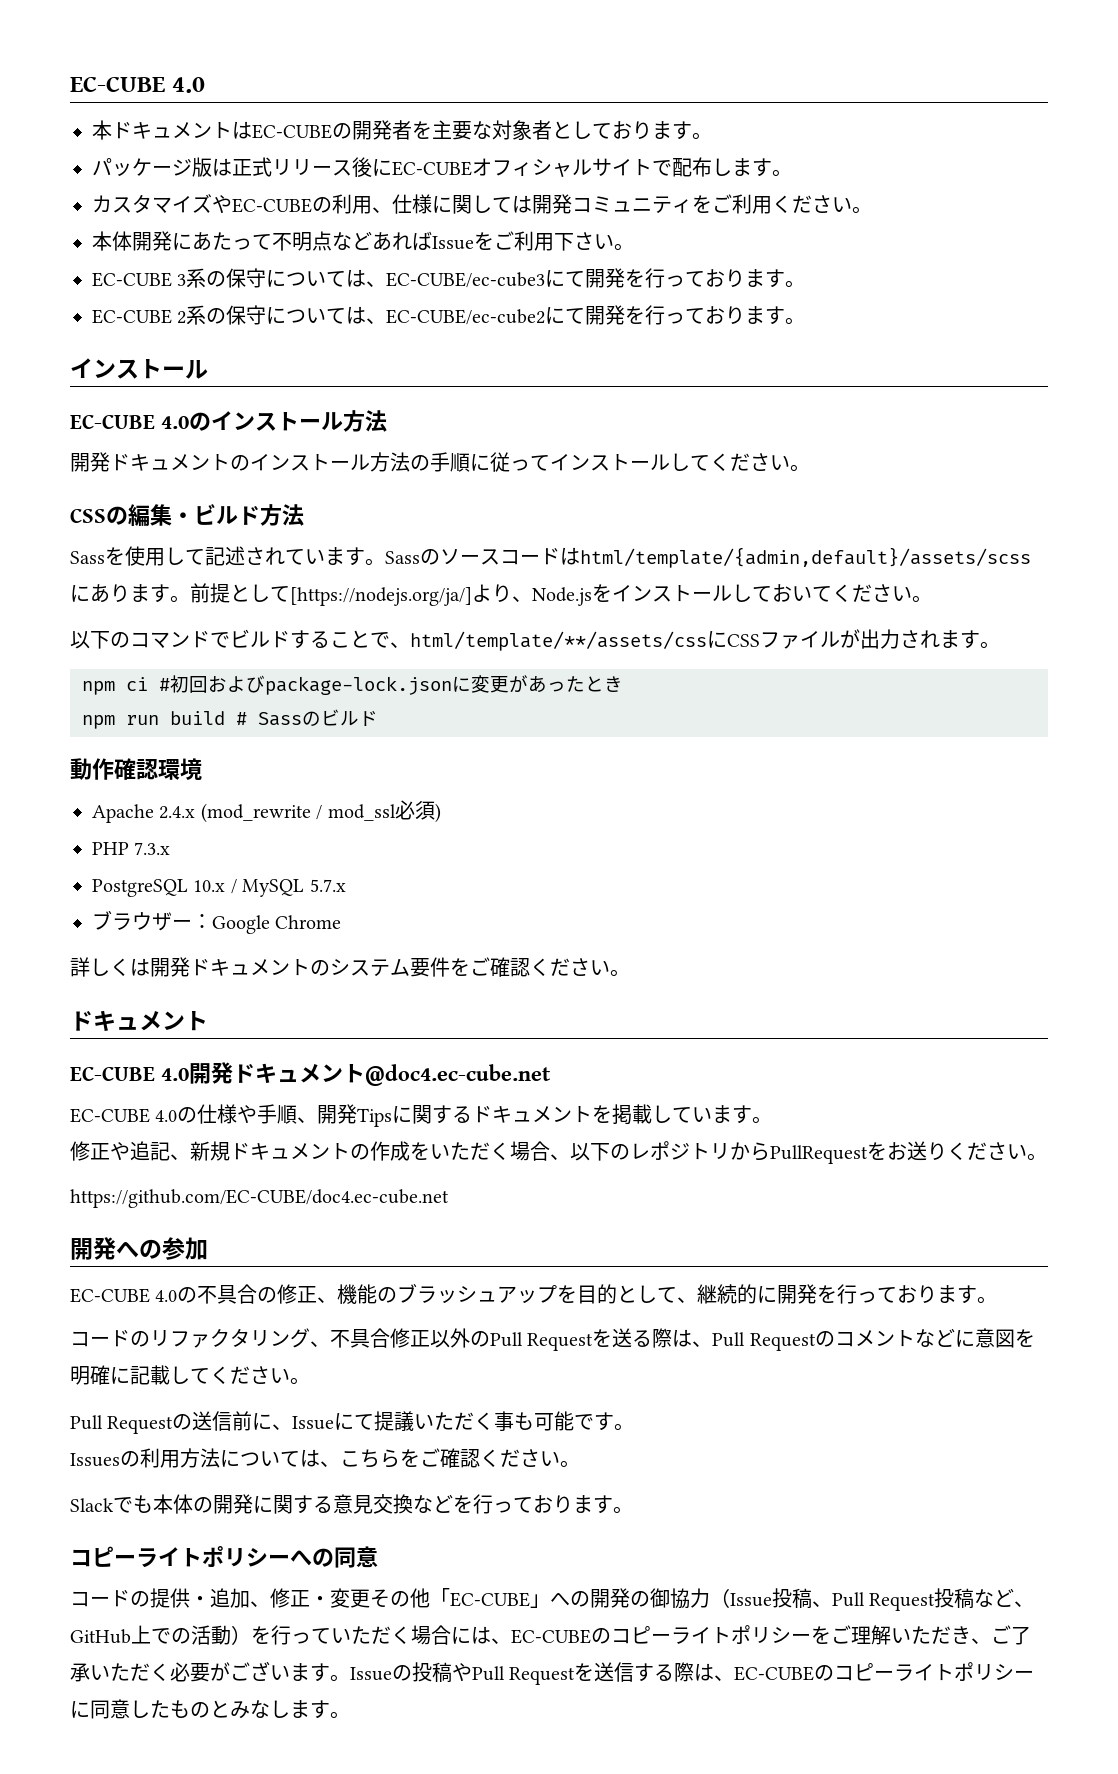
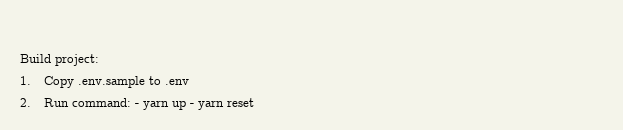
[70,76,205,93] [92,120,712,140] [92,157,792,177] [92,194,872,214] [92,231,634,251] [92,268,806,288] [92,305,806,325] [70,358,208,379] [70,410,387,432] [70,452,810,472] [70,504,304,526] [70,546,1031,568] [70,583,932,606] [70,629,1000,651] [82,675,623,695] [82,709,378,729] [70,758,202,780] [92,800,441,823] [92,842,171,855] [92,879,346,897] [92,910,342,934] [70,957,630,977] [70,1010,208,1031] [70,1062,551,1086] [70,1104,773,1127] [70,1141,1047,1164] [70,1189,449,1208] [70,1237,208,1260] [70,1283,998,1304] [70,1328,1035,1351] [70,1365,310,1385] [70,1411,635,1434] [70,1448,580,1468] [70,1494,633,1514] [70,1546,378,1568] [70,1588,1035,1611] [70,1625,1031,1645] [70,1661,1035,1685] [70,1699,350,1719] EC-CUBE 4.0 // 本ドキュメントはEC-CUBEの開発者を主要な対象者としております。 // パッケージ版は正式リリース後にEC-CUBEオフィシャルサイトで配布します。 // カスタマイズやEC-CUBEの利用、仕様に関しては開発コミュニティをご利用ください。 // 本体開発にあたって不明点などあればIssueをご利用下さい。 // EC-CUBE 3系の保守については、EC-CUBE/ec-cube3にて開発を行っております。 // EC-CUBE 2系の保守については、EC-CUBE/ec-cube2にて開発を行っております。 // インストール // EC-CUBE 4.0のインストール方法 // 開発ドキュメントのインストール方法の手順に従ってインストールしてください。 // CSSの編集・ビルド方法 // Sassを使用して記述されています。Sassのソースコードはhtml/template/{admin,default}/assets/scssにあります。前提として[https://nodejs.org/ja/]より、Node.jsをインストールしておいてください。 // 以下のコマンドでビルドすることで、html/template/**/assets/cssにCSSファイルが出力されます。 // npm ci #初回およびpackage-lock.jsonに変更があったとき // npm run build # Sassのビルド // 動作確認環境 // Apache 2.4.x (mod_rewrite / mod_ssl必須) // PHP 7.3.x // PostgreSQL 10.x / MySQL 5.7.x // ブラウザー：Google Chrome // 詳しくは開発ドキュメントのシステム要件をご確認ください。 // ドキュメント // EC-CUBE 4.0開発ドキュメント@doc4.ec-cube.net // EC-CUBE 4.0の仕様や手順、開発Tipsに関するドキュメントを掲載しています。 // 修正や追記、新規ドキュメントの作成をいただく場合、以下のレポジトリからPullRequestをお送りください。 // https://github.com/EC-CUBE/doc4.ec-cube.net // 開発への参加 // EC-CUBE 4.0の不具合の修正、機能のブラッシュアップを目的として、継続的に開発を行っております。 // コードのリファクタリング、不具合修正以外のPull Requestを送る際は、Pull Requestのコメントなどに意図を明確に記載してください。 // Pull Requestの送信前に、Issueにて提議いただく事も可能です。 // Issuesの利用方法については、こちらをご確認ください。 // Slackでも本体の開発に関する意見交換などを行っております。 // コピーライトポリシーへの同意 // コードの提供・追加、修正・変更その他「EC-CUBE」への開発の御協力（Issue投稿、Pull Request投稿など、GitHub上での活動）を行っていただく場合には、EC-CUBEのコピーライトポリシーをご理解いただき、ご了承いただく必要がございます。Issueの投稿やPull Requestを送信する際は、EC-CUBEのコピーライトポリシーに同意したものとみなします。 -> [20,54,99,66] [20,76,190,88] [20,98,255,110] Build project: // 1. Copy .env.sample to .env // 2. Run command: - yarn up - yarn reset

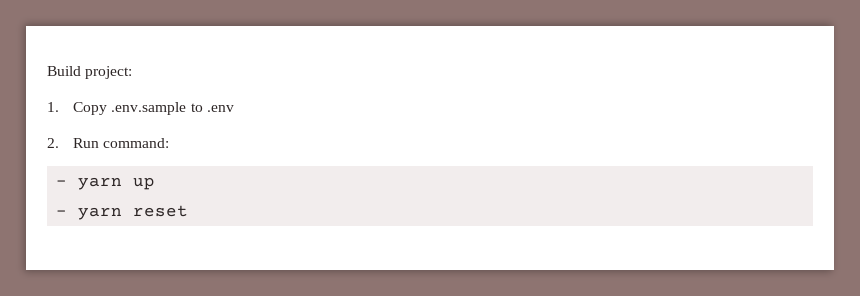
(132, 102) none -> (170, 143) //
(187, 105) none -> (156, 183) //

